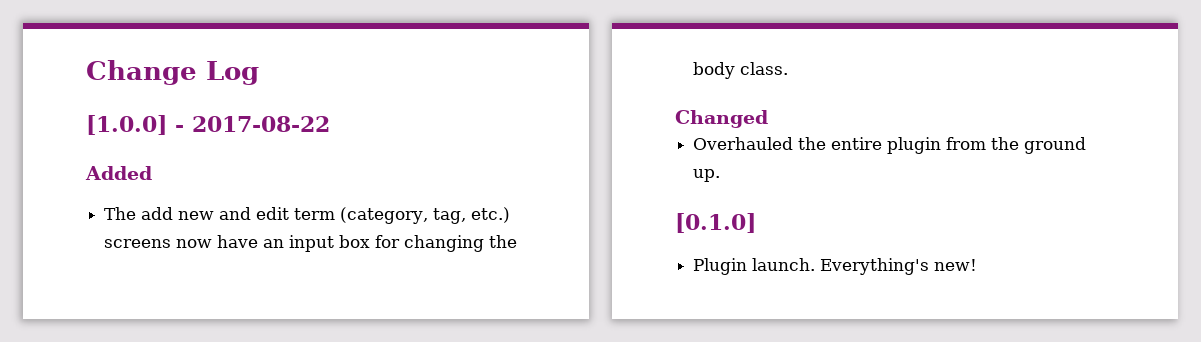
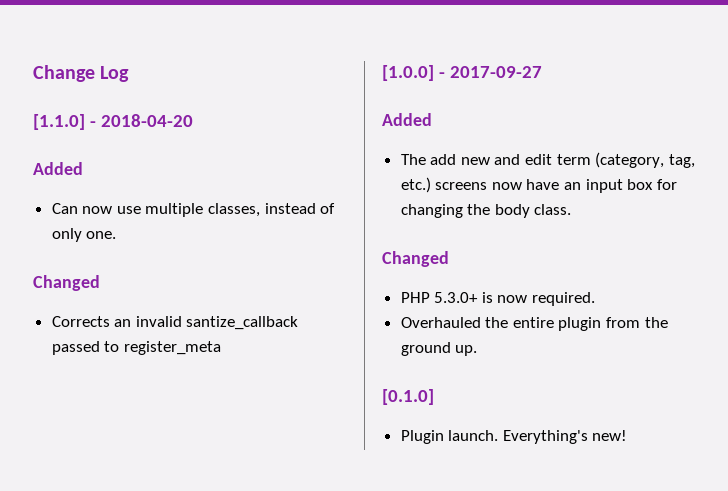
(259, 73) none -> [33,114,193,130] [33,162,83,175] [51,203,336,217] [51,228,117,242] [33,275,100,291] [51,316,299,330] [51,341,221,355] // [1.1.0] - 2018-04-20 // Added // Can now use multiple classes, instead of only one. // Changed // Corrects an invalid santize_callback passed to register_meta
[192,116,330,132] 2017-08-22 -> [449,66,542,78] 2017-09-27
(768, 119) none -> [400,292,596,306] // PHP 5.3.0+ is now required.

